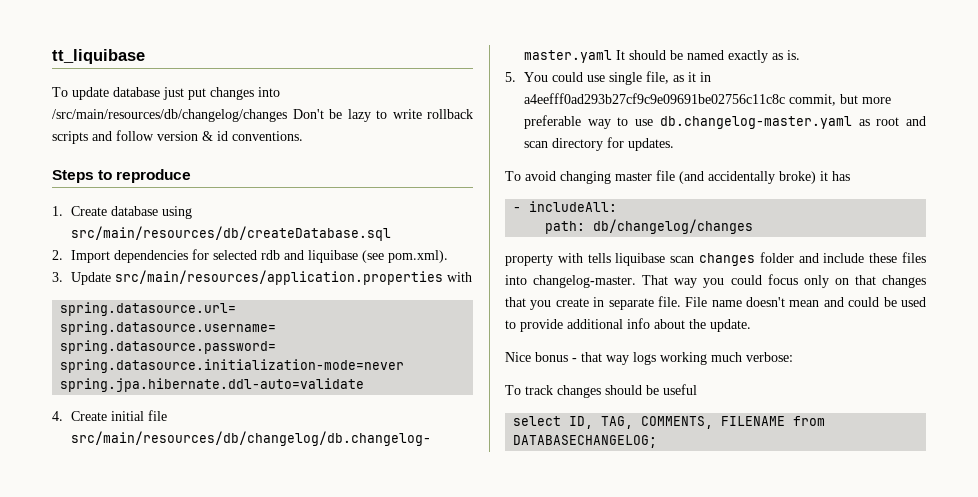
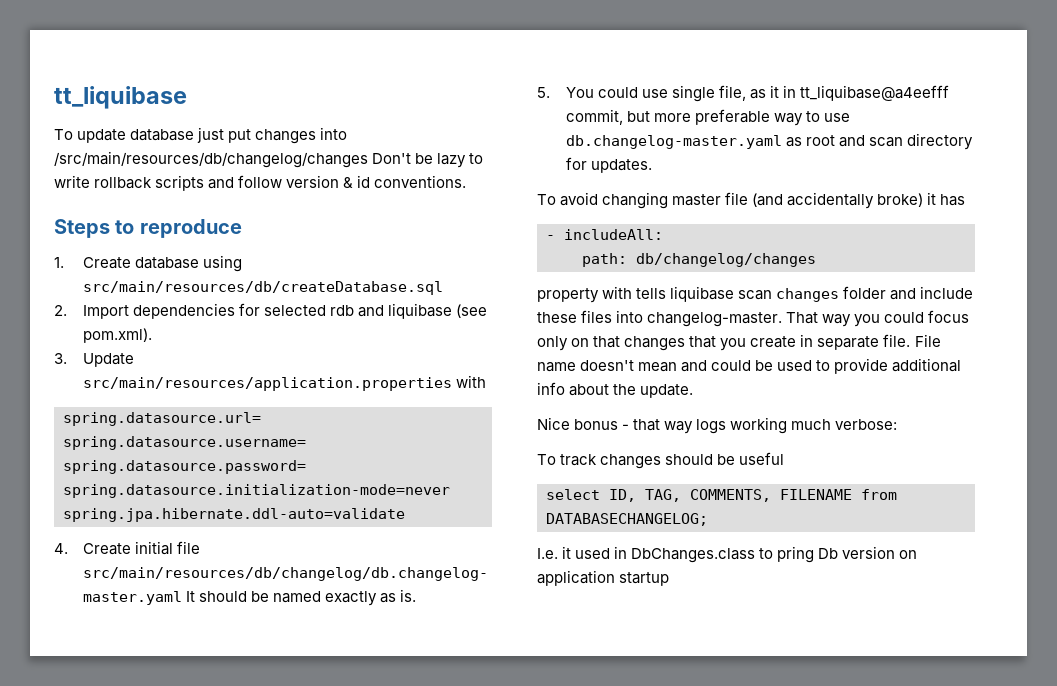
[523,93,785,104] a4eefff0ad293b27cf9c9e09691be02756c11c8c -> [800,85,950,101] tt_liquibase@a4eefff
(658, 441) none -> [537,546,918,563] [537,570,670,586] // I.e. it used in DbChanges.class to pring Db version on application startup

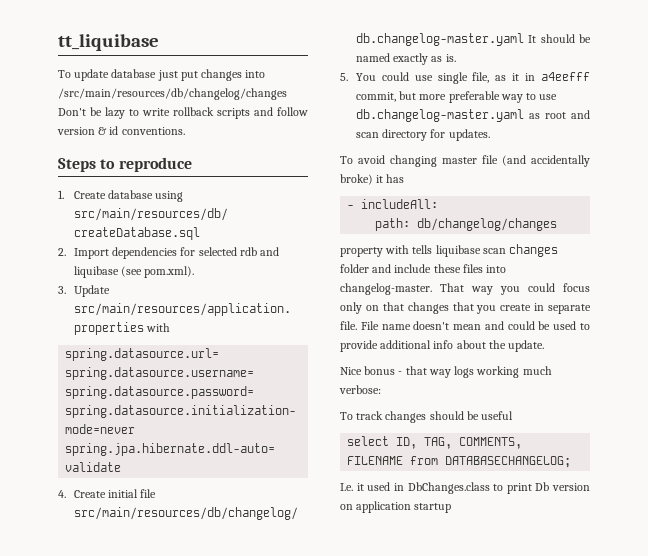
[800,85,950,101] tt_liquibase@a4eefff -> [541,72,590,81] a4eefff
[777,546,815,563] pring -> [506,483,532,494] print

